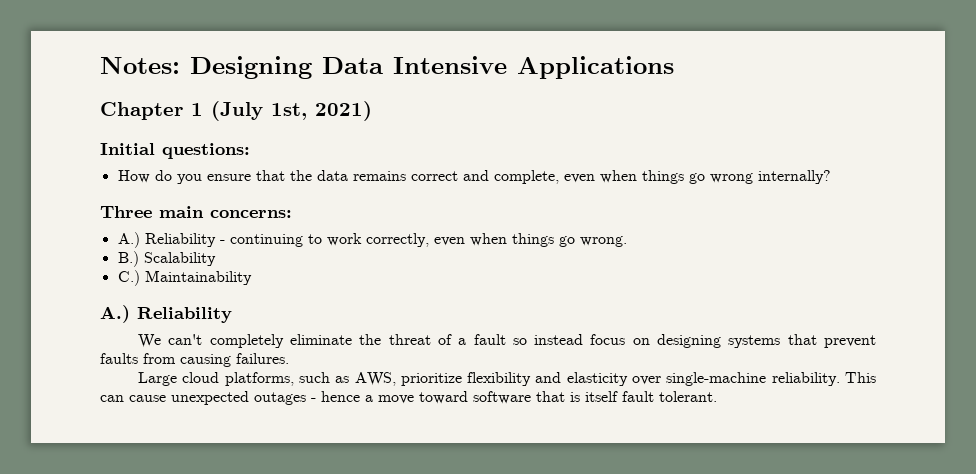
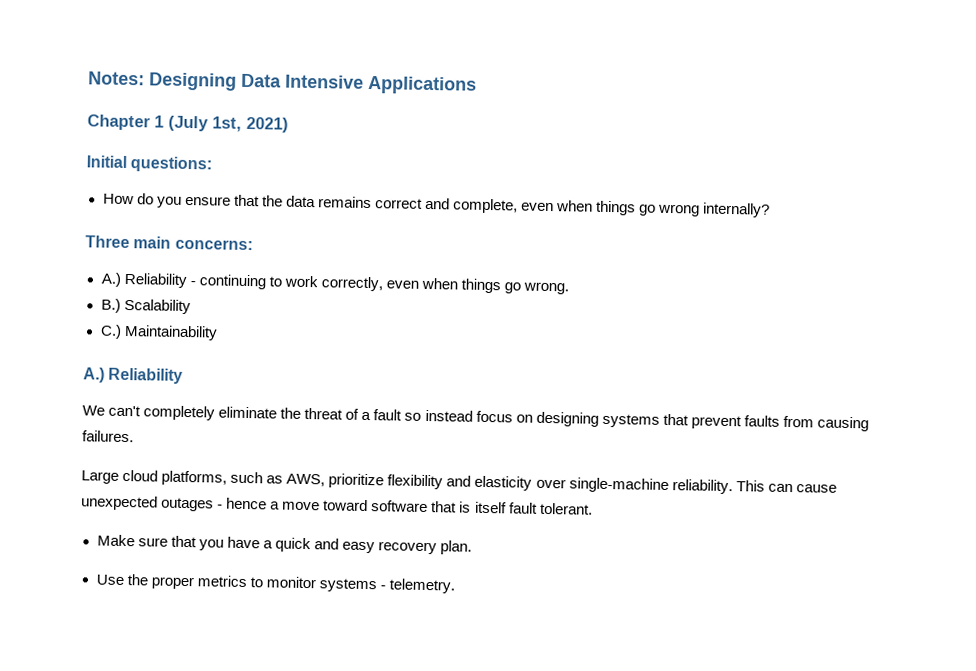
(717, 396) none -> [96,534,473,555] [95,574,455,594] // Make sure that you have a quick and easy recovery plan. // Use the proper metrics to monitor systems - telemetry.

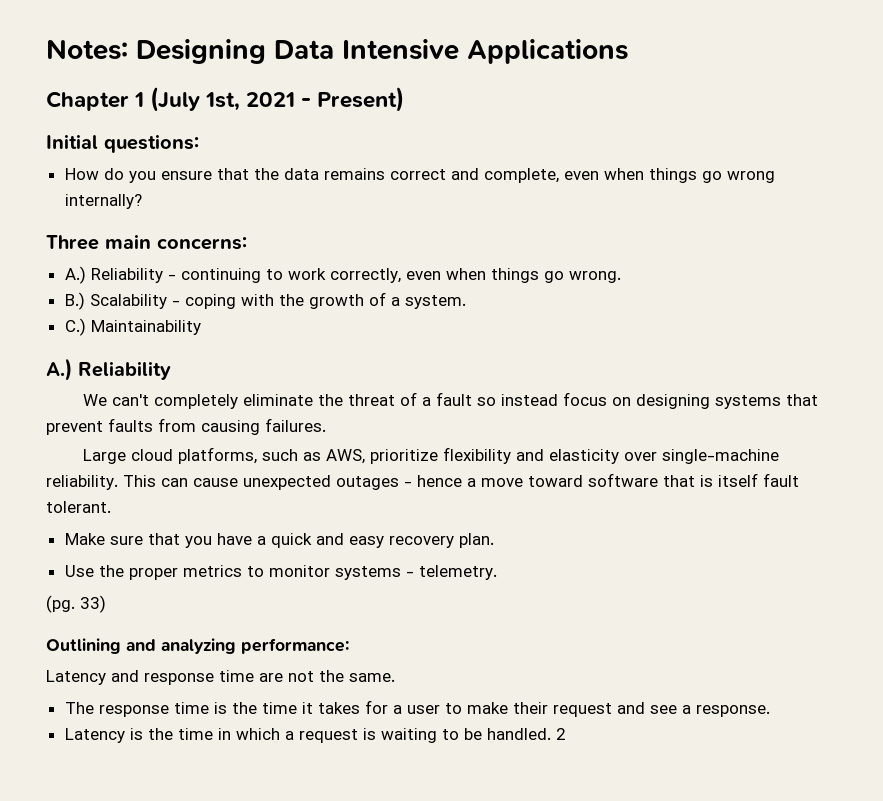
[246,116,289,133] 2021) -> [246,87,405,112] 2021 - Present)
(191, 306) none -> [171,292,466,309] - coping with the growth of a system.
(455, 586) none -> [46,595,106,613] [46,638,349,654] [46,670,395,685] [64,700,770,717] [64,728,566,743] // (pg. 33) // Outlining and analyzing performance: // Latency and response time are not the same. // The response time is the time it takes for a user to make their request and see a response. // Latency is the time in which a request is waiting to be handled. 2

